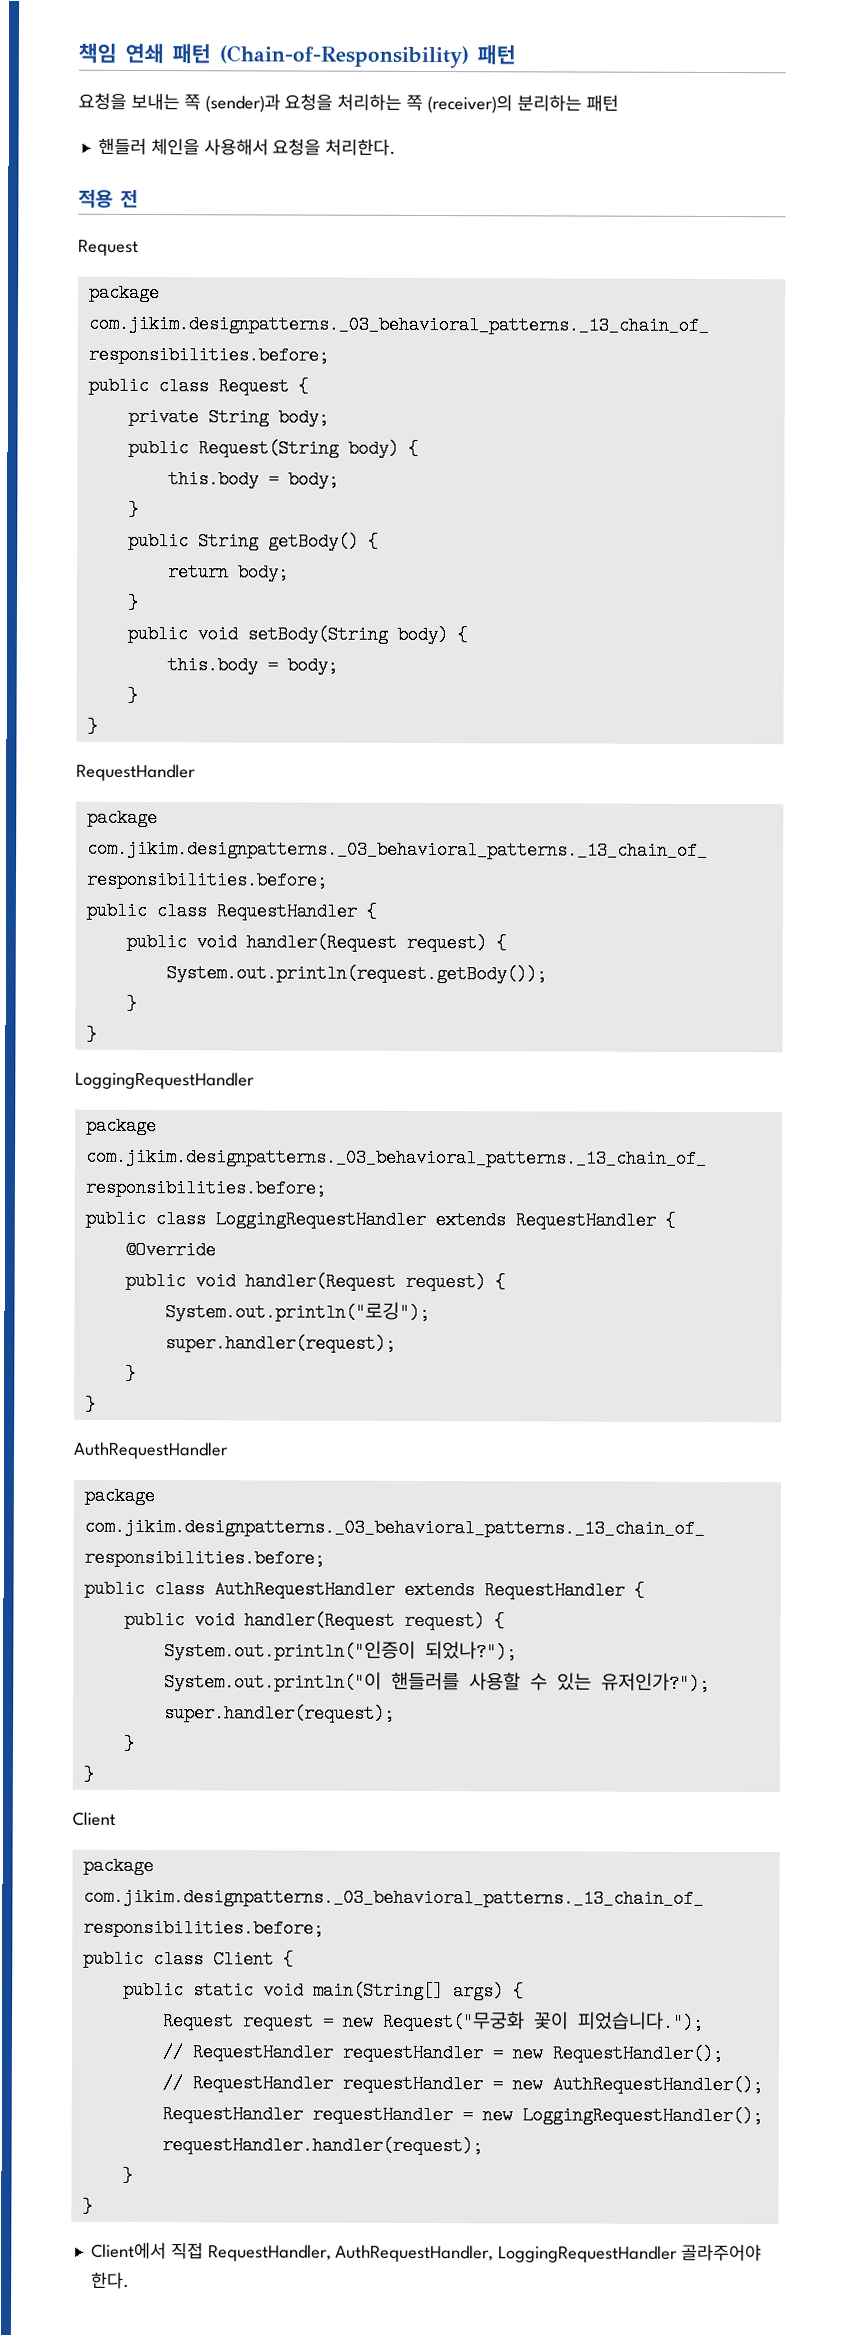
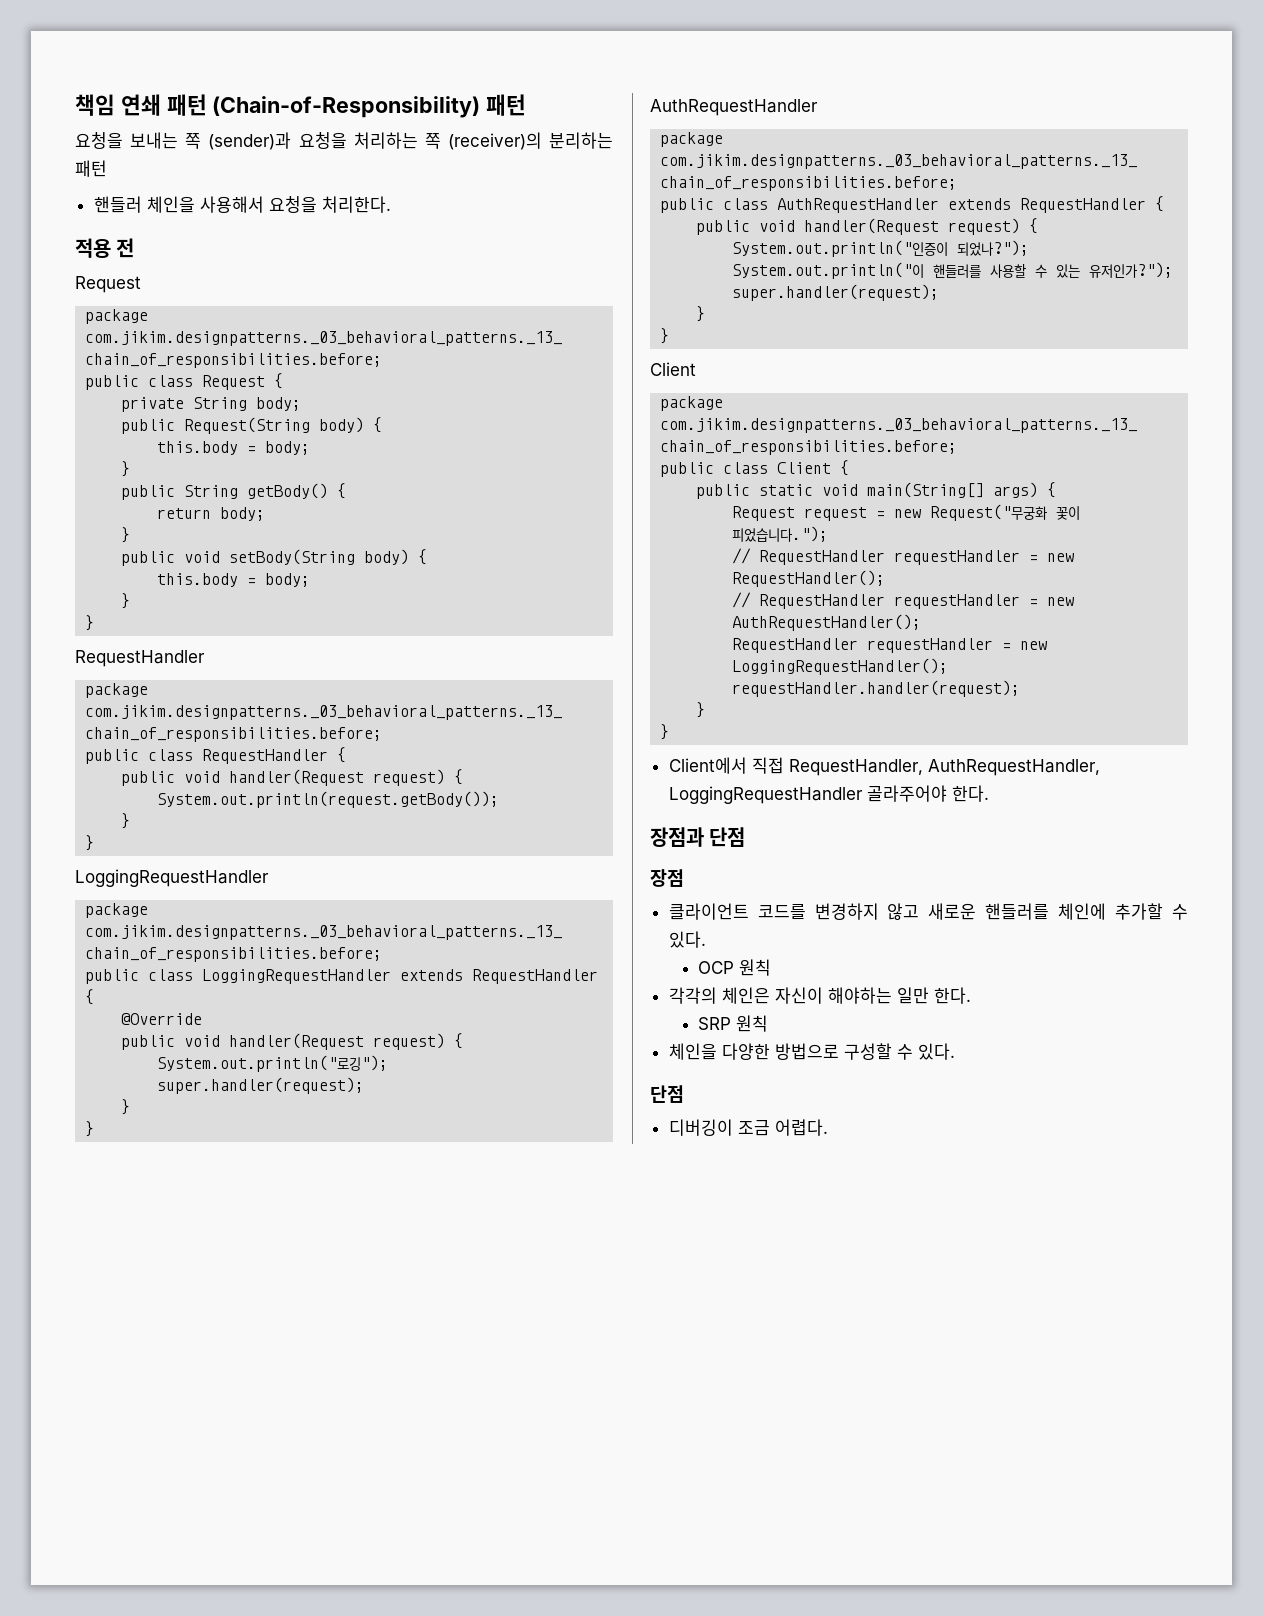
(130, 2280) none -> [650,827,746,847] [650,869,684,887] [668,903,1188,920] [668,931,706,948] [697,959,771,976] [668,987,971,1004] [697,1015,768,1032] [668,1043,955,1060] [650,1085,684,1103] [668,1119,828,1136] // 장점과 단점 // 장점 // 클라이언트 코드를 변경하지 않고 새로운 핸들러를 체인에 추가할 수 있다. // OCP 원칙 // 각각의 체인은 자신이 해야하는 일만 한다. // SRP 원칙 // 체인을 다양한 방법으로 구성할 수 있다. // 단점 // 디버깅이 조금 어렵다.

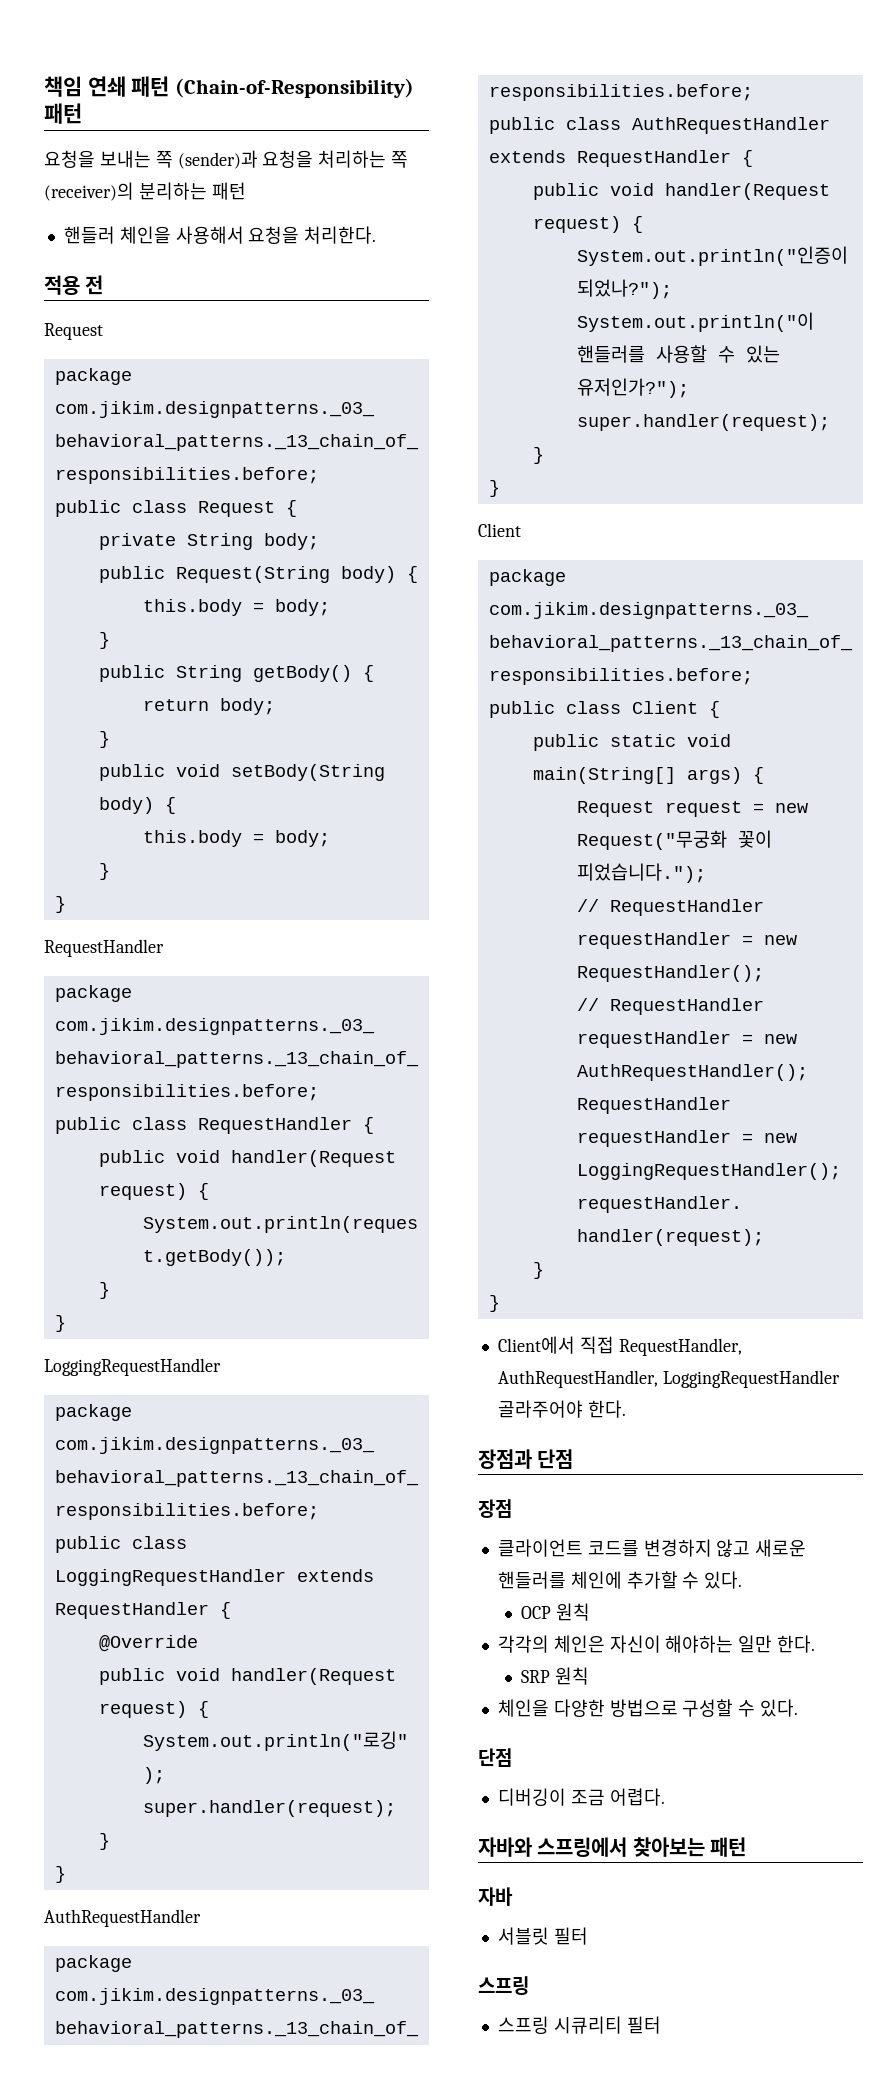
(828, 1127) none -> [478,1837,747,1857] [478,1887,513,1906] [497,1927,588,1945] [478,1976,529,1995] [497,2016,661,2034] // 자바와 스프링에서 찾아보는 패턴 // 자바 // 서블릿 필터 // 스프링 // 스프링 시큐리티 필터

